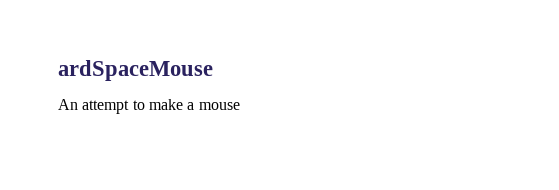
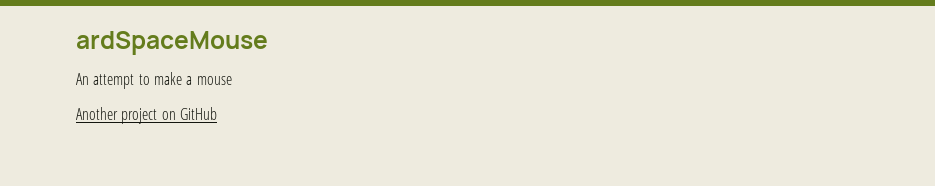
(240, 106) none -> [76,107,217,124] // Another project on GitHub

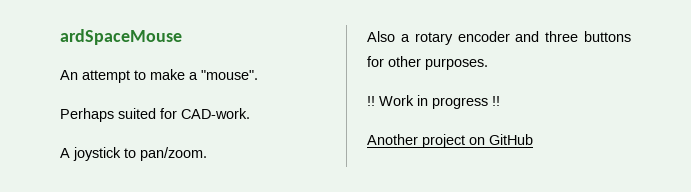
[196,76,232,85] mouse -> [201,70,258,80] [60,108,250,122] [60,147,207,161] [367,31,631,45] [367,56,488,70] [367,95,500,109] "mouse". // Perhaps suited for CAD-work. // A joystick to pan/zoom. // Also a rotary encoder and three buttons for other purposes. // !! Work in progress !!

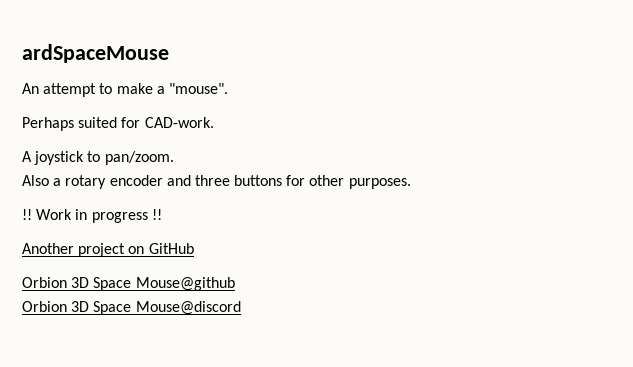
(533, 139) none -> [22,277,235,291] [22,301,241,315] // Orbion 3D Space Mouse@github // Orbion 3D Space Mouse@discord

